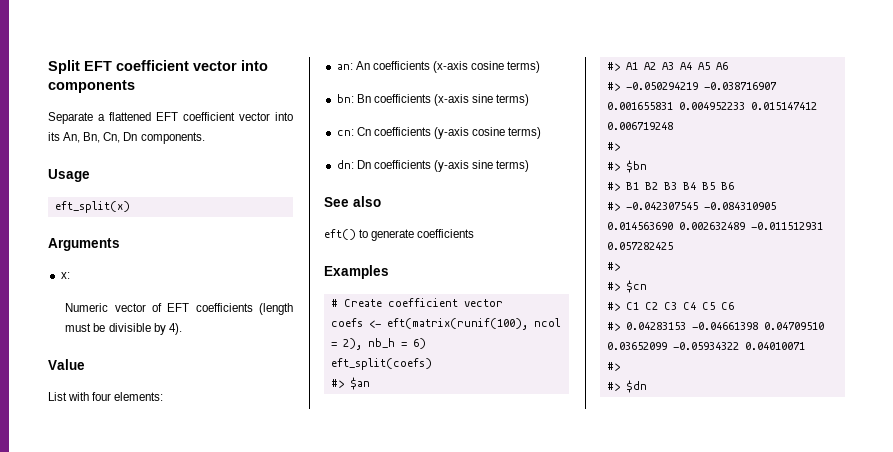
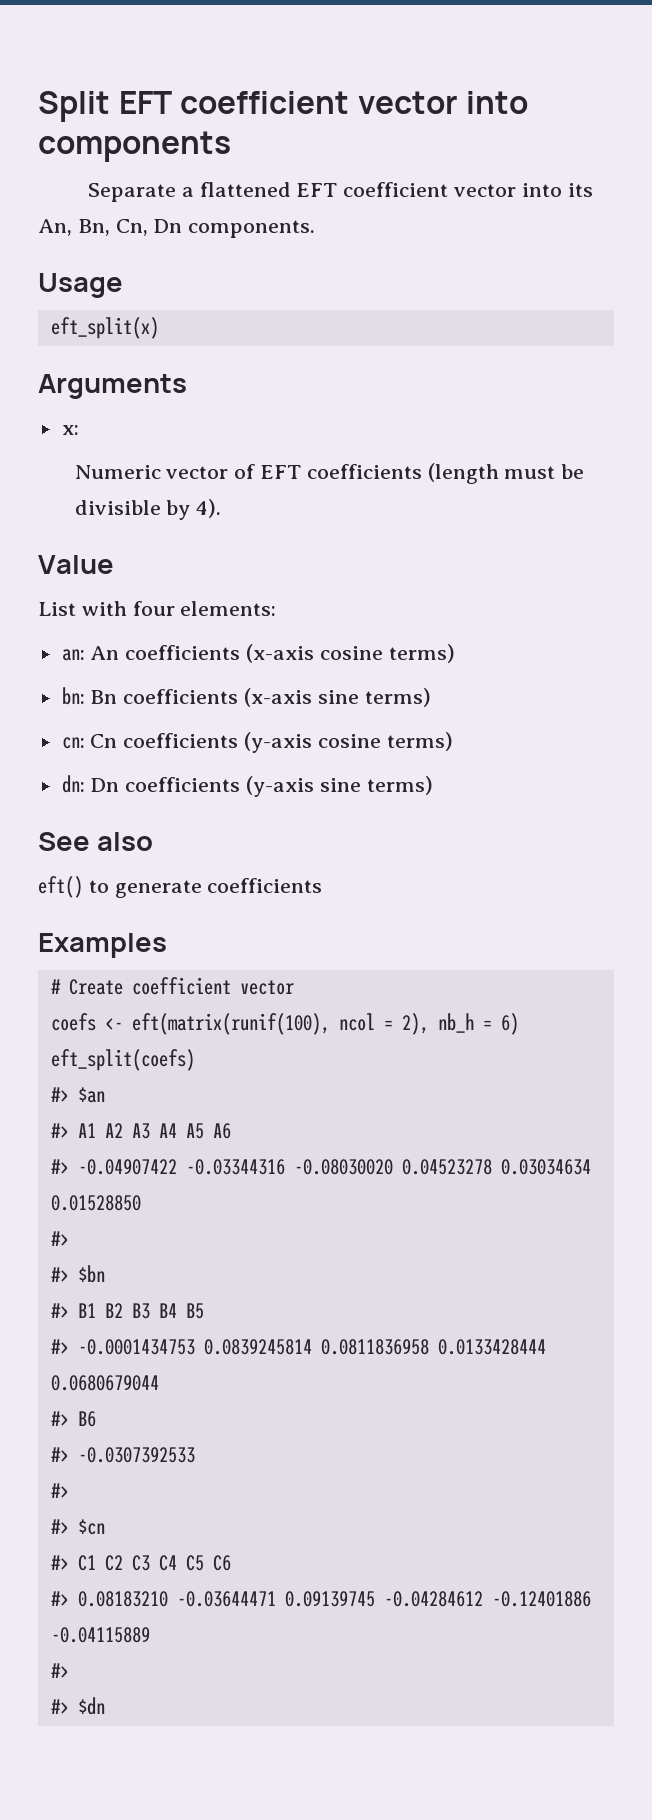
[625,82,777,90] [606,102,817,110] [606,122,673,130] -0.050294219 -0.038716907 0.001655831 0.004952233 0.015147412 0.006719248 -> [77,1159,591,1175] [50,1195,141,1211] -0.04907422 -0.03344316 -0.08030020 0.04523278 0.03034634 0.01528850
[720,182,734,190] [606,202,776,211] [606,222,823,230] [606,242,673,250] B6 // #> -0.042307545 -0.084310905 0.014563690 0.002632489 -0.011512931 0.057282425 -> [50,1339,546,1355] [50,1375,159,1391] [50,1411,96,1427] [50,1447,195,1463] // #> -0.0001434753 0.0839245814 0.0811836958 0.0133428444 0.0680679044 // #> B6 // #> -0.0307392533
[625,322,824,330] [606,342,805,350] 0.04283153 -0.04661398 0.04709510 0.03652099 -0.05934322 0.04010071 -> [77,1591,591,1607] [50,1627,150,1643] 0.08183210 -0.03644471 0.09139745 -0.04284612 -0.12401886 -0.04115889

